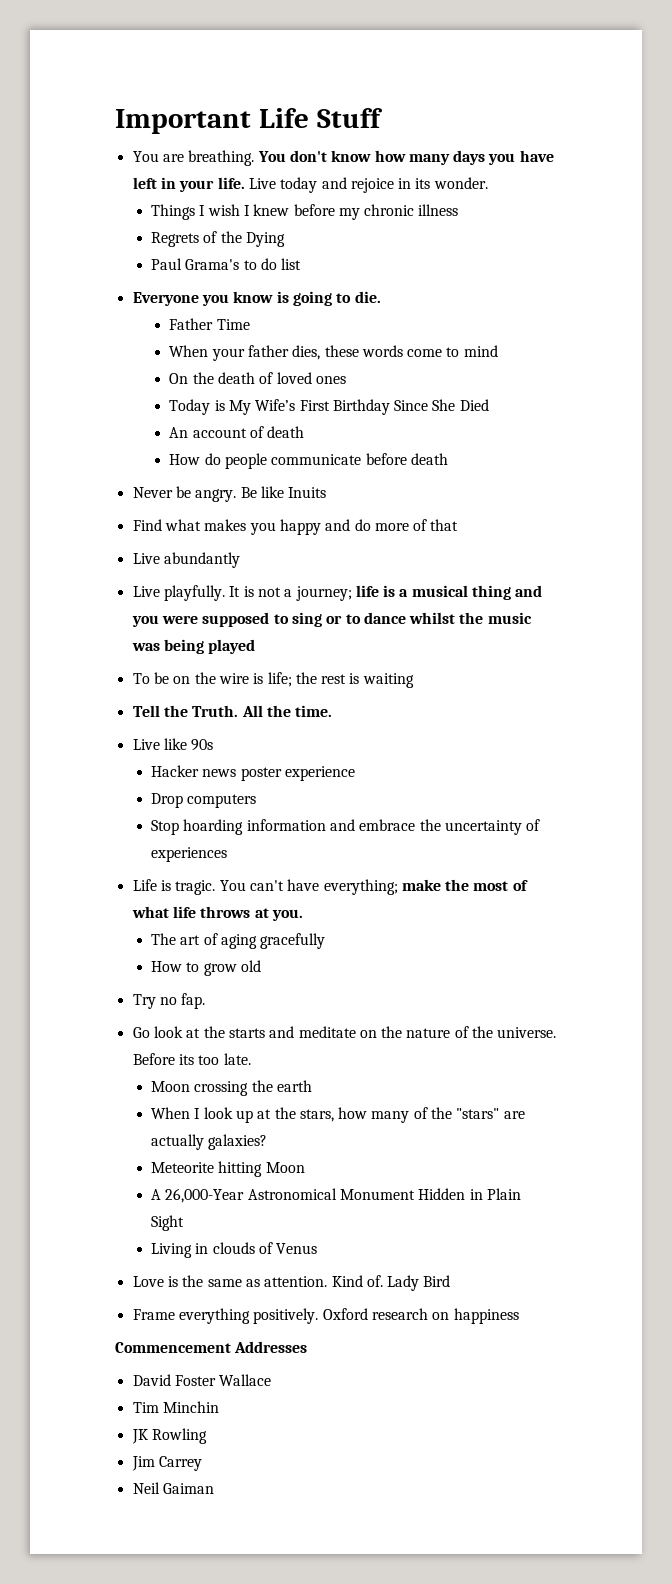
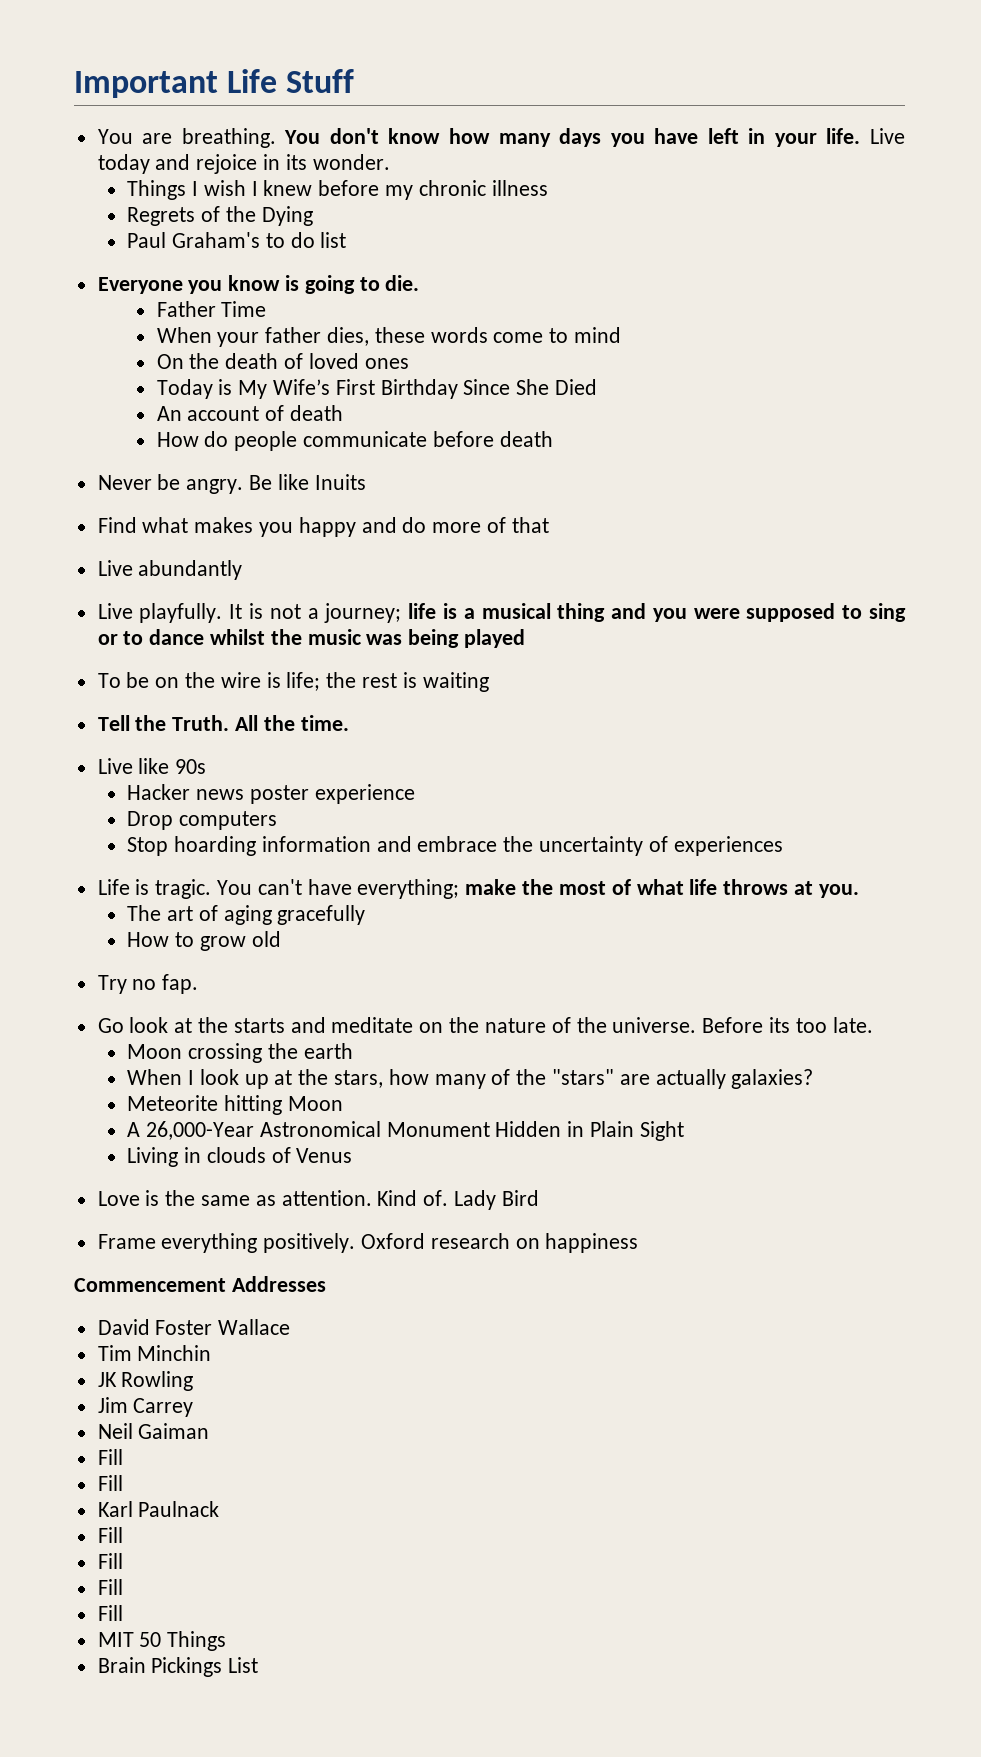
[185,259,240,270] Grama's -> [171,232,260,248] Graham's
(214, 1488) none -> [97,1449,123,1465] [97,1475,123,1491] [97,1501,220,1517] [97,1527,123,1543] [97,1553,123,1569] [97,1579,123,1595] [97,1605,123,1621] [97,1631,227,1651] [97,1657,259,1677] // Fill // Fill // Karl Paulnack // Fill // Fill // Fill // Fill // MIT 50 Things // Brain Pickings List

